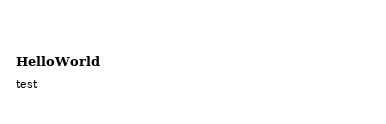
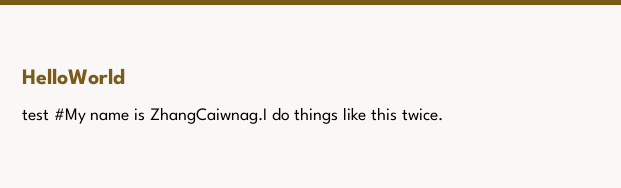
(38, 84) none -> [53,107,443,124] #My name is ZhangCaiwnag.I do things like this twice.

